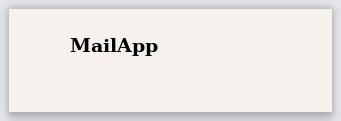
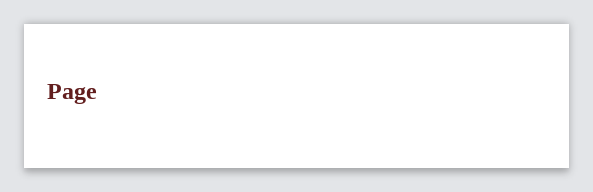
[70,38,158,56] MailApp -> [47,84,97,104] Page

